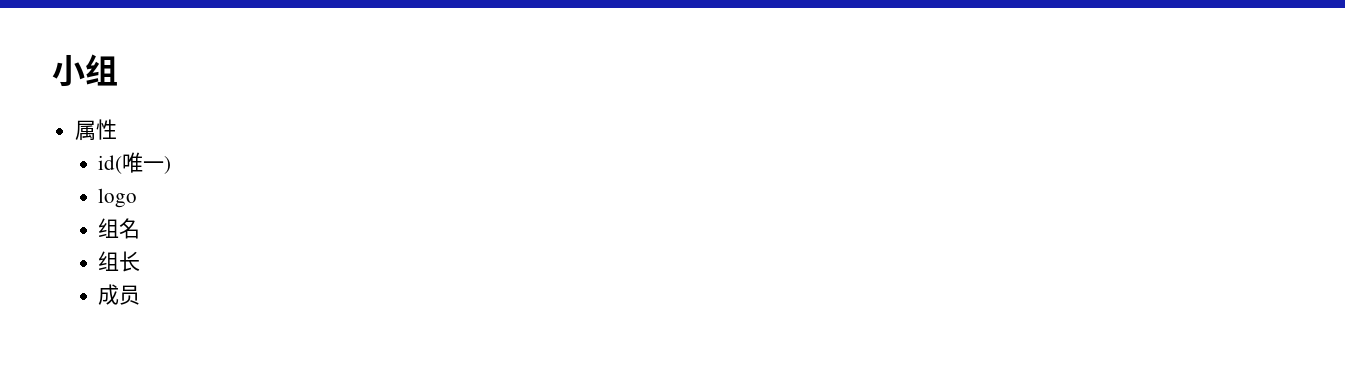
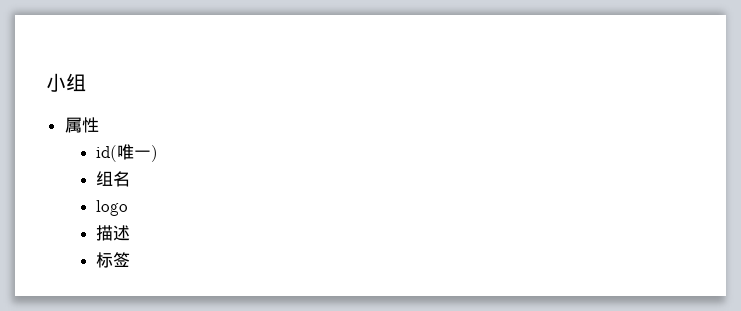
[98,188,138,208] // logo -> (159, 153) none
[98,251,141,272] [98,284,141,305] 组长 // 成员 -> [96,200,129,216] [96,225,131,241] [96,252,131,268] logo // 描述 // 标签

